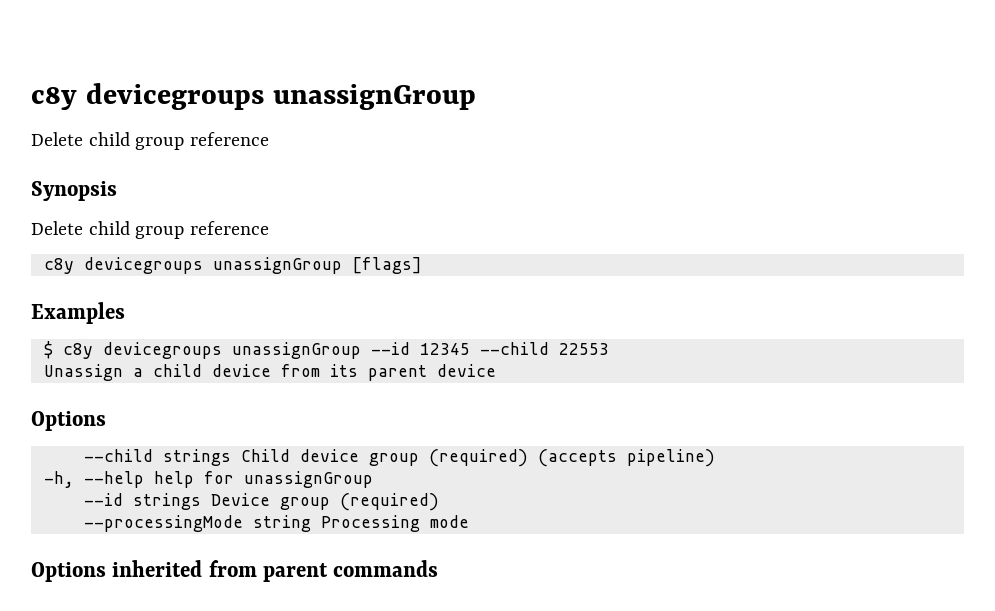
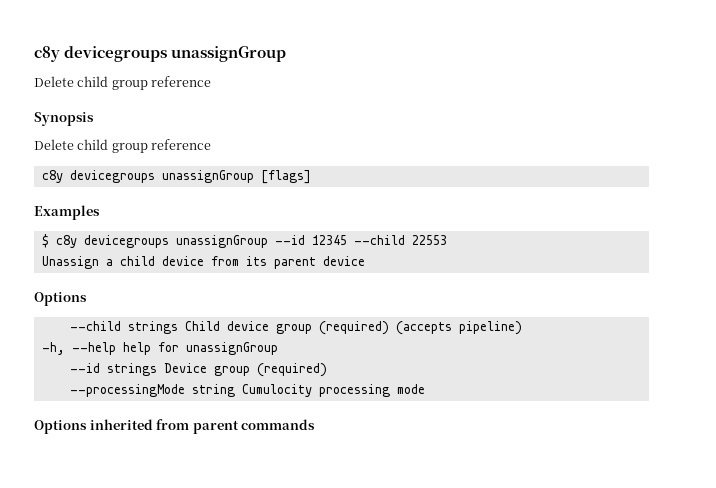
[320,515,420,532] Processing -> [241,384,390,397] Cumulocity processing

